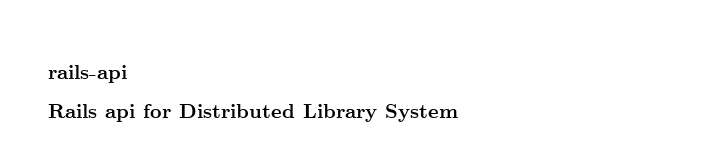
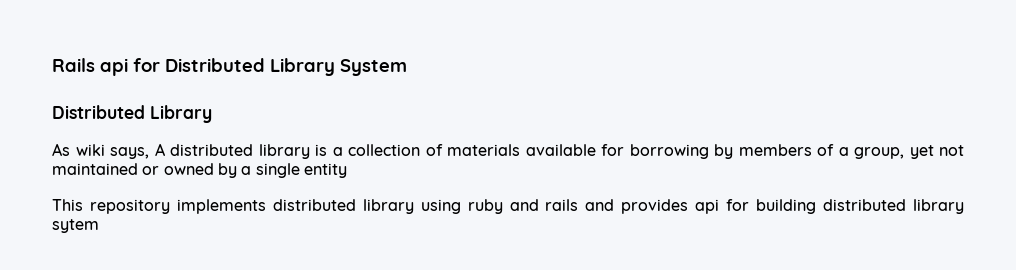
[48,65,127,83] rails-api // -> (52, 65) none
(458, 113) none -> [52,105,212,123] [52,143,964,159] [52,163,347,178] [52,199,965,214] [52,219,99,233] // Distributed Library // As wiki says, A distributed library is a collection of materials available for borrowing by members of a group, yet not maintained or owned by a single entity // This repository implements distributed library using ruby and rails and provides api for building distributed library sytem

